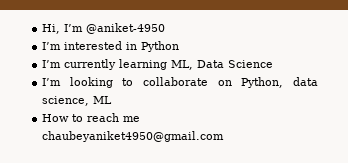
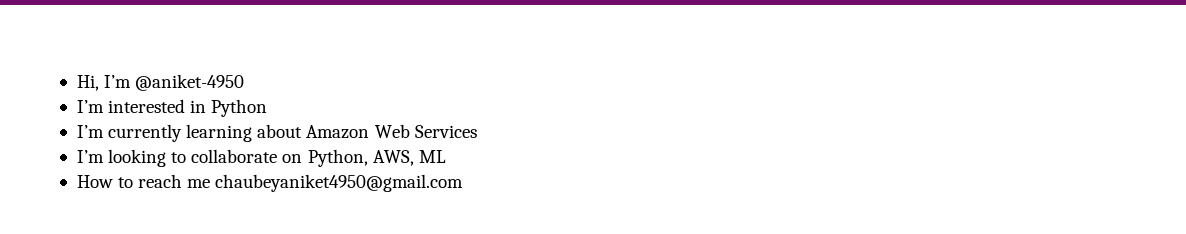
[171,60,274,70] ML, Data Science -> [257,124,477,139] about Amazon Web Services
[293,77,318,86] [42,96,90,106] data science, -> [372,150,414,166] AWS,

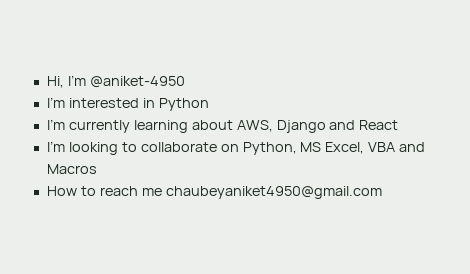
[306,124,477,139] Amazon Web Services -> [236,120,399,133] AWS, Django and React
[372,150,446,166] AWS, ML -> [300,142,426,154] [46,164,97,174] MS Excel, VBA and Macros

